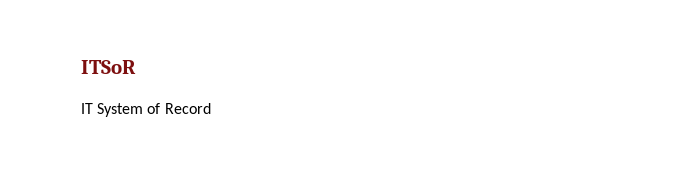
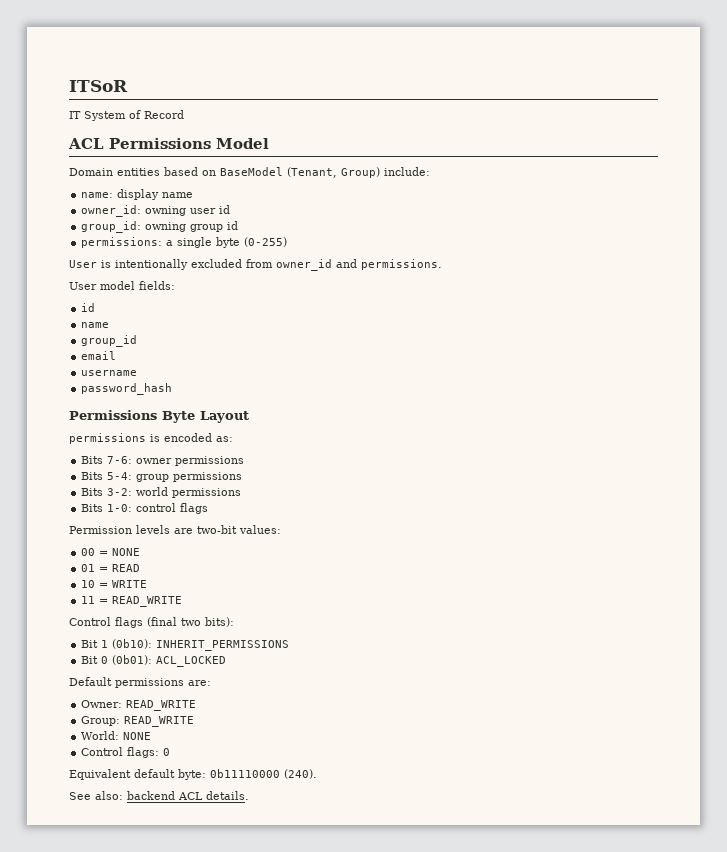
(211, 108) none -> [68,138,269,149] [69,167,430,178] [81,189,194,200] [81,205,231,217] [81,221,239,233] [81,237,288,248] [69,259,442,271] [69,281,175,290] [81,303,96,312] [81,322,110,328] [81,335,138,347] [81,351,117,360] [81,370,138,376] [81,383,173,395] [69,410,249,423] [69,433,233,444] [81,456,245,466] [81,472,243,482] [81,487,242,498] [81,503,209,514] [69,525,281,534] [81,548,141,556] [81,564,141,572] [81,580,148,588] [81,596,183,607] [69,617,234,628] [81,639,290,651] [81,655,227,667] [69,677,211,688] [81,700,197,711] [81,716,195,727] [81,731,152,740] [81,747,171,758] [69,769,317,780] [69,791,249,800] // ACL Permissions Model // Domain entities based on BaseModel (Tenant, Group) include: // name: display name // owner_id: owning user id // group_id: owning group id // permissions: a single byte (0-255) // User is intentionally excluded from owner_id and permissions. // User model fields: // id // name // group_id // email // username // password_hash // Permissions Byte Layout // permissions is encoded as: // Bits 7-6: owner permissions // Bits 5-4: group permissions // Bits 3-2: world permissions // Bits 1-0: control flags // Permission levels are two-bit values: // 00 = NONE // 01 = READ // 10 = WRITE // 11 = READ_WRITE // Control flags (final two bits): // Bit 1 (0b10): INHERIT_PERMISSIONS // Bit 0 (0b01): ACL_LOCKED // Default permissions are: // Owner: READ_WRITE // Group: READ_WRITE // World: NONE // Control flags: 0 // Equivalent default byte: 0b11110000 (240). // See also: backend ACL details.

